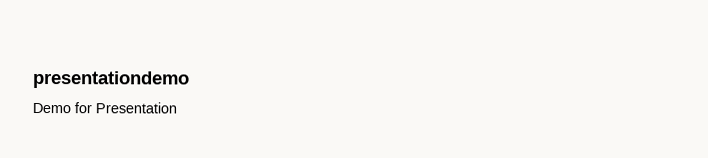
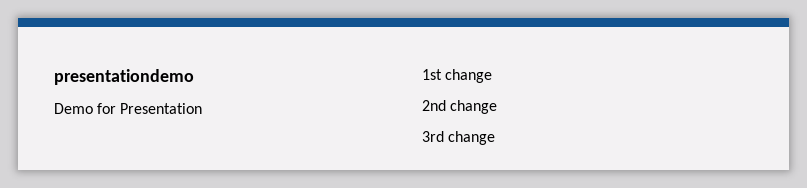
(177, 108) none -> [422,69,493,83] [422,100,498,114] [422,131,496,145] // 1st change // 2nd change // 3rd change

